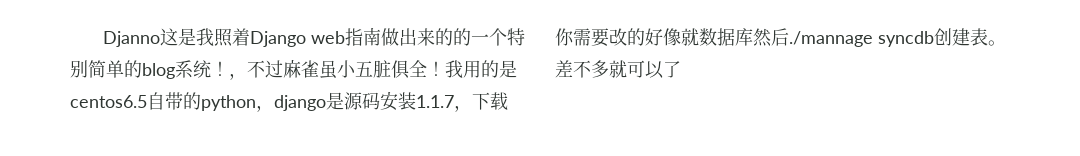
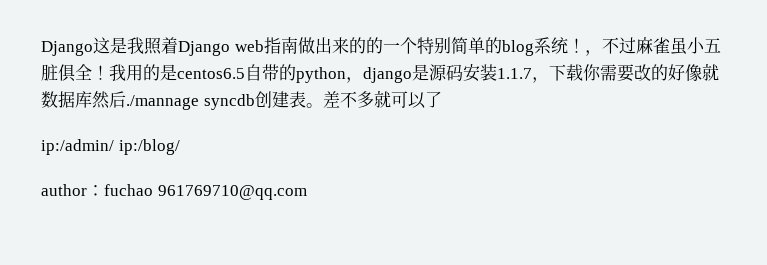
[102,31,160,47] Djanno -> [41,41,93,56] Django
(681, 69) none -> [41,139,180,155] [41,184,307,200] // ip:/admin/ ip:/blog/ // author：fuchao 961769710@qq.com

